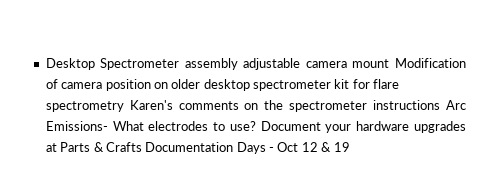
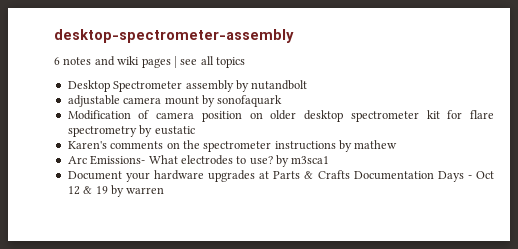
(45, 64) none -> [54,29,294,43] [54,56,245,68] desktop-spectrometer-assembly // 6 notes and wiki pages | see all topics //
(238, 64) none -> [235,80,308,92] by nutandbolt //
(390, 63) none -> [201,95,283,107] by sonofaquark //
(124, 106) none -> [139,125,195,137] by eustatic //
(441, 105) none -> [339,140,398,152] by mathew //
(256, 126) none -> [276,155,330,167] by m3sca1 //
(350, 147) none -> [110,185,165,197] by warren

